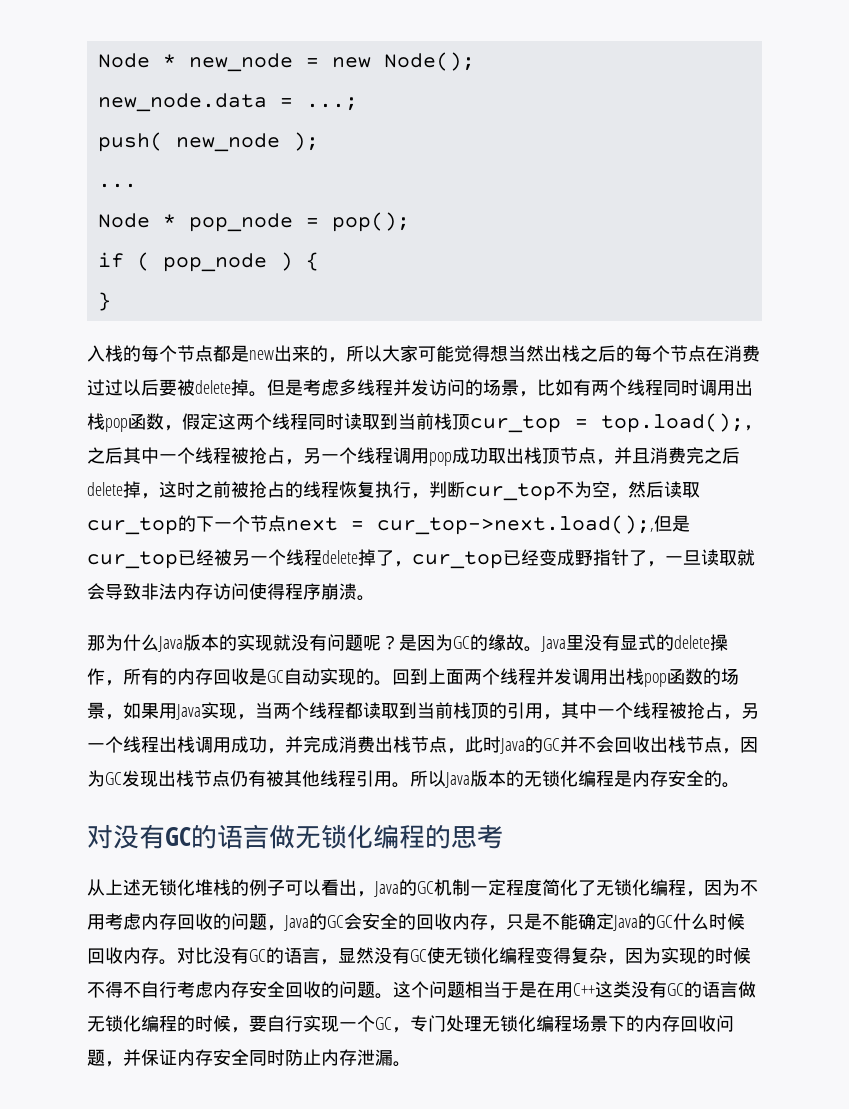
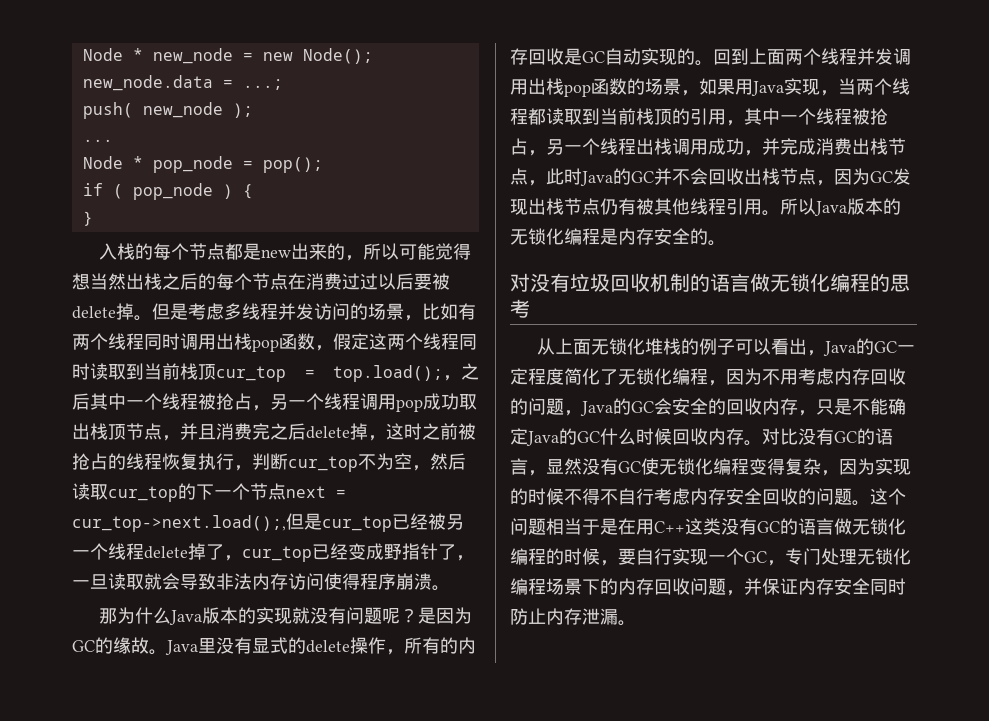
[382,345,418,362] 大家 -> (399, 251) none
[165,827,191,846] GC -> [570,273,690,292] 垃圾回收机制
[123,879,141,896] 述 -> [572,339,591,355] 面
[434,879,470,896] 机制 -> (897, 347) none

